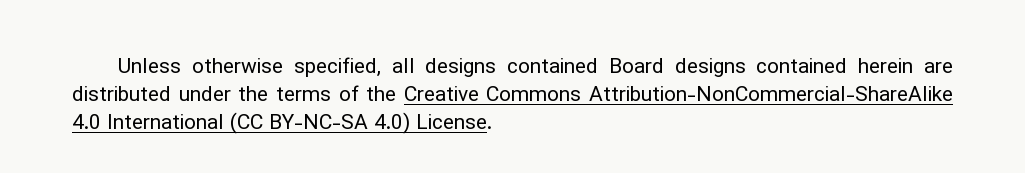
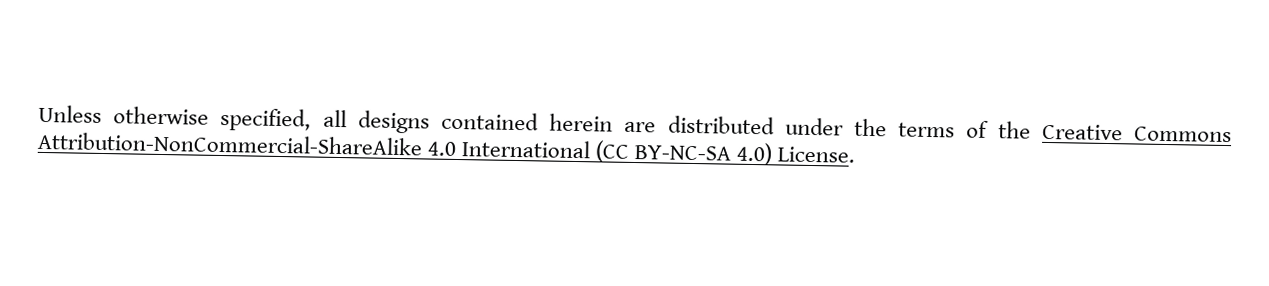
[608,58,848,77] Board designs contained -> (539, 121) none

